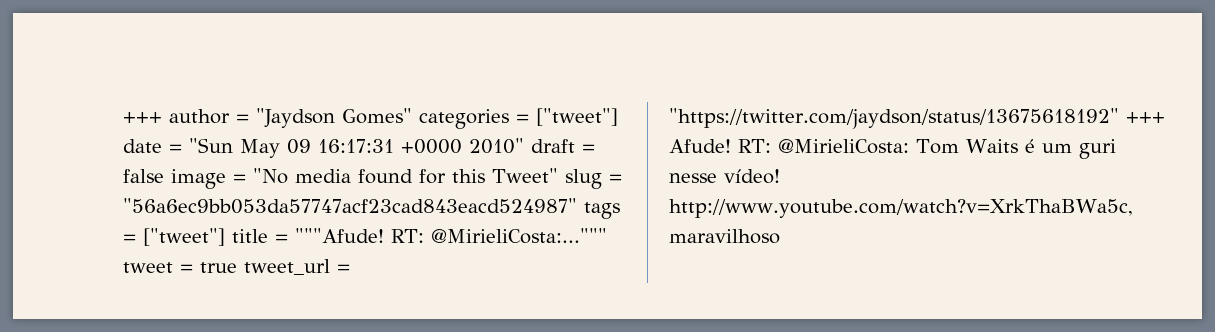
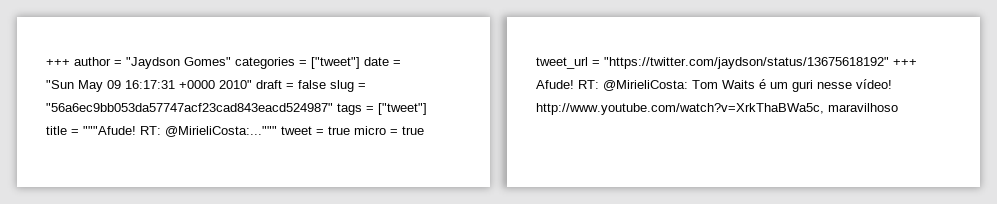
[171,168,558,189] image = "No media found for this Tweet" -> (326, 84) none
(237, 267) none -> [354,126,424,135] micro = true

